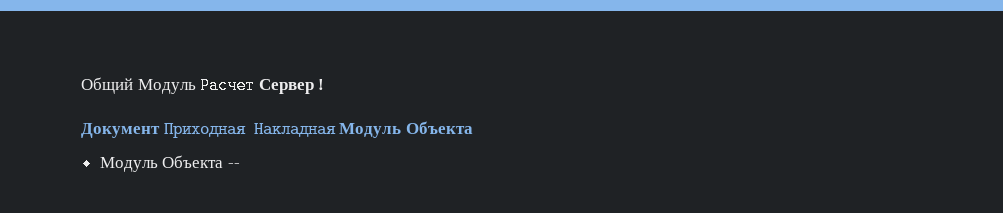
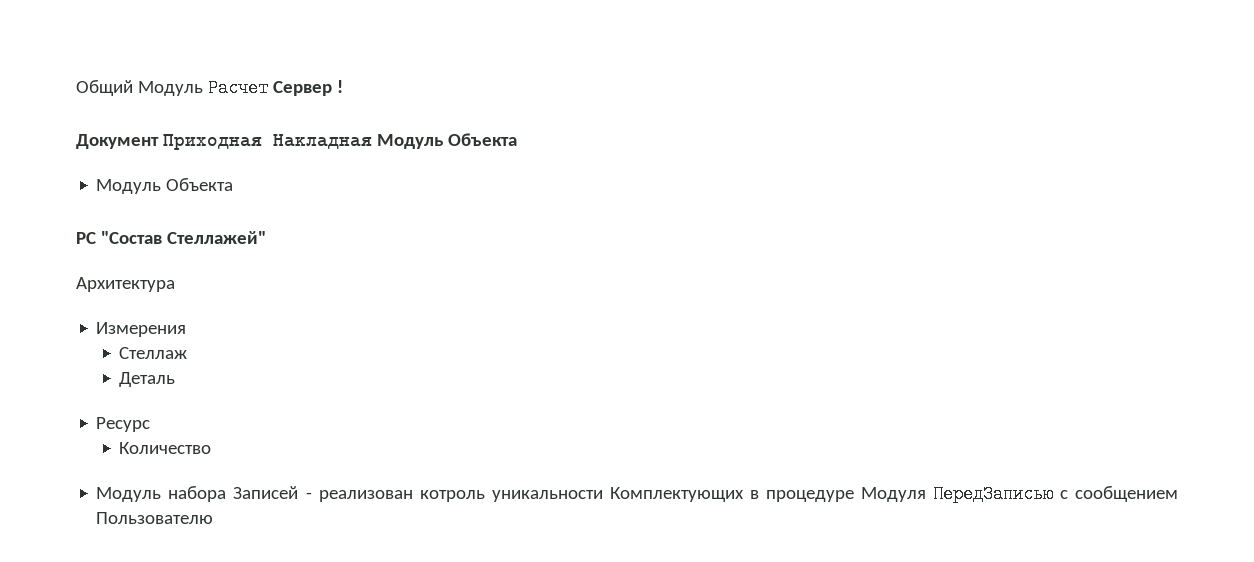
[227,163,240,168] -- -> [76,231,266,244] [76,277,175,292] [96,322,187,337] [119,347,188,359] [119,372,176,387] [96,417,151,432] [119,442,212,454] [96,486,1178,503] [96,512,214,524] // РС "Состав Стеллажей" // Архитектура // Измерения // Стеллаж // Деталь // Ресурс // Количество // Модуль набора Записей - реализован котроль уникальности Комплектующих в процедуре Модуля ПередЗаписью с сообщением Пользователю

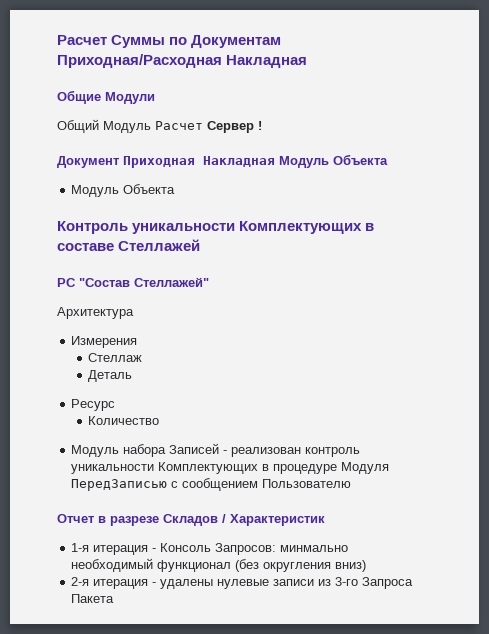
(76, 88) none -> [57,35,282,48] [57,54,308,68] [57,90,155,104] Расчет Суммы по Документам Приходная/Расходная Накладная // Общие Модули //
(234, 184) none -> [57,221,375,234] [57,239,201,251] // Контроль уникальности Комплектующих в составе Стеллажей
[419,490,485,502] котроль -> [305,447,361,457] контроль
(214, 518) none -> [57,514,325,526] [71,543,349,555] [71,558,367,572] [71,577,414,589] [71,594,115,603] // Отчет в разрезе Складов / Характеристик // 1-я итерация - Консоль Запросов: минмально необходимый функционал (без округления вниз) // 2-я итерация - удалены нулевые записи из 3-го Запроса Пакета

